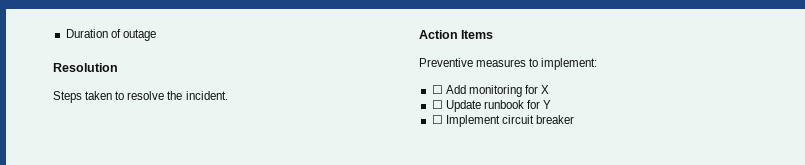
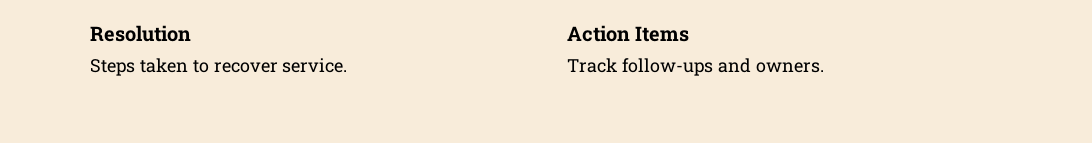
[65,29,156,41] Duration of outage // -> (90, 33) none
[127,91,228,100] resolve the incident. -> [213,58,348,73] recover service.
[419,58,598,70] [431,85,550,97] [431,100,552,112] [431,115,574,127] Preventive measures to implement: // ☐ Add monitoring for X // ☐ Update runbook for Y // ☐ Implement circuit breaker -> [567,58,824,76] Track follow-ups and owners.

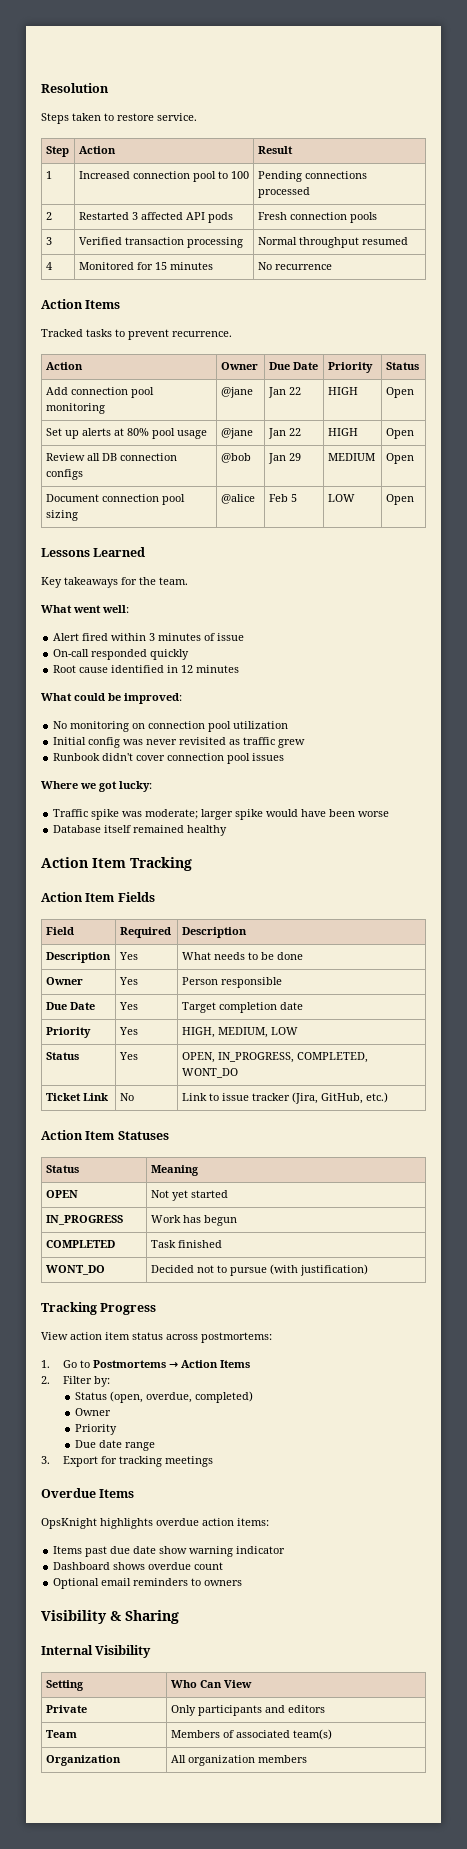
[213,62,278,73] recover -> [117,113,154,121] restore
[567,25,690,42] [567,58,824,76] // Action Items // Track follow-ups and owners. -> [45,146,69,157] [78,146,116,154] [257,146,293,154] [45,171,52,179] [78,171,249,182] [257,171,367,182] [257,187,310,198] [45,212,52,220] [78,212,233,223] [257,212,377,223] [45,237,52,245] [78,237,243,248] [257,237,408,248] [45,262,52,270] [78,262,213,270] [257,262,332,270] [41,299,121,309] [41,329,232,340] [45,362,83,370] [220,362,258,370] [268,362,318,370] [327,362,373,373] [385,362,419,370] [45,387,154,398] [45,403,105,414] [220,387,253,398] [267,387,301,398] [327,387,358,395] [385,387,414,398] [45,428,207,439] [220,428,253,439] [267,428,301,439] [327,428,358,436] [385,428,414,439] [45,453,177,461] [45,469,83,480] [220,453,251,463] [267,453,301,464] [327,453,375,461] [385,453,414,464] [45,494,185,505] [45,510,78,521] [220,494,255,504] [268,494,297,502] [327,494,355,502] [385,494,414,505] [41,547,146,557] [41,577,188,588] [41,605,129,613] [53,633,245,641] [53,649,190,660] [53,665,240,673] [41,693,182,704] [53,721,289,732] [53,737,306,748] [53,753,285,764] [41,781,152,792] [53,809,390,820] [53,825,228,836] [41,857,192,871] [41,892,155,902] [45,927,74,935] [119,927,171,938] [181,927,247,938] [45,952,111,963] [118,952,138,960] [181,952,303,960] [45,977,83,985] [118,977,138,985] [181,977,282,988] [45,1002,95,1010] [118,1002,138,1010] [181,1002,303,1013] [45,1027,91,1038] [118,1027,138,1035] [181,1027,298,1038] [45,1052,79,1060] [118,1052,138,1060] [181,1052,368,1063] [181,1068,238,1078] [45,1093,108,1101] [119,1093,134,1101] [181,1092,388,1104] [41,1130,169,1140] [45,1165,79,1173] [150,1165,199,1176] [45,1190,78,1198] [150,1190,228,1201] [45,1215,123,1225] [150,1215,237,1226] [45,1240,115,1248] [150,1240,222,1248] [45,1265,105,1275] [150,1264,368,1276] [41,1302,157,1315] [41,1332,272,1343] [41,1360,250,1368] [41,1376,110,1387] [74,1391,253,1403] [74,1408,111,1416] [74,1424,117,1435] [74,1440,155,1451] [41,1456,213,1467] [41,1488,135,1498] [41,1518,269,1529] [53,1546,286,1557] [53,1562,224,1570] [53,1578,243,1589] [41,1610,179,1624] [41,1645,152,1658] [45,1680,84,1691] [170,1680,252,1688] [45,1705,87,1713] [170,1705,325,1716] [45,1730,77,1738] [170,1729,332,1740] [45,1755,121,1766] [170,1755,307,1766] // Step | Action | Result // 1 | Increased connection pool to 100 | Pending connections processed // 2 | Restarted 3 affected API pods | Fresh connection pools // 3 | Verified transaction processing | Normal throughput resumed // 4 | Monitored for 15 minutes | No recurrence // Action Items // Tracked tasks to prevent recurrence. // Action | Owner | Due Date | Priority | Status // Add connection pool monitoring | @jane | Jan 22 | HIGH | Open // Set up alerts at 80% pool usage | @jane | Jan 22 | HIGH | Open // Review all DB connection configs | @bob | Jan 29 | MEDIUM | Open // Document connection pool sizing | @alice | Feb 5 | LOW | Open // Lessons Learned // Key takeaways for the team. // What went well: // Alert fired within 3 minutes of issue // On-call responded quickly // Root cause identified in 12 minutes // What could be improved: // No monitoring on connection pool utilization // Initial config was never revisited as traffic grew // Runbook didn't cover connection pool issues // Where we got lucky: // Traffic spike was moderate; larger spike would have been worse // Database itself remained healthy // Action Item Tracking // Action Item Fields // Field | Required | Description // Description | Yes | What needs to be done // Owner | Yes | Person responsible // Due Date | Yes | Target completion date // Priority | Yes | HIGH, MEDIUM, LOW // Status | Yes | OPEN, IN_PROGRESS, COMPLETED, WONT_DO // Ticket Link | No | Link to issue tracker (Jira, GitHub, etc.) // Action Item Statuses // Status | Meaning // OPEN | Not yet started // IN_PROGRESS | Work has begun // COMPLETED | Task finished // WONT_DO | Decided not to pursue (with justification) // Tracking Progress // View action item status across postmortems: // 1. Go to Postmortems → Action Items // 2. Filter by: // Status (open, overdue, completed) // Owner // Priority // Due date range // 3. Export for tracking meetings // Overdue Items // OpsKnight highlights overdue action items: // Items past due date show warning indicator // Dashboard shows overdue count // Optional email reminders to owners // Visibility & Sharing // Internal Visibility // Setting | Who Can View // Private | Only participants and editors // Team | Members of associated team(s) // Organization | All organization members

